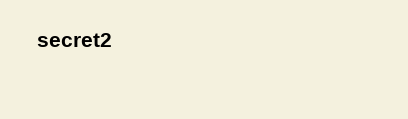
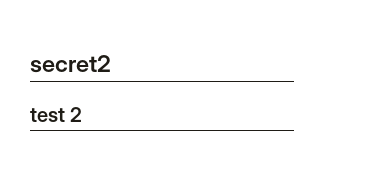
(112, 40) none -> [30,107,83,122] // test 2

